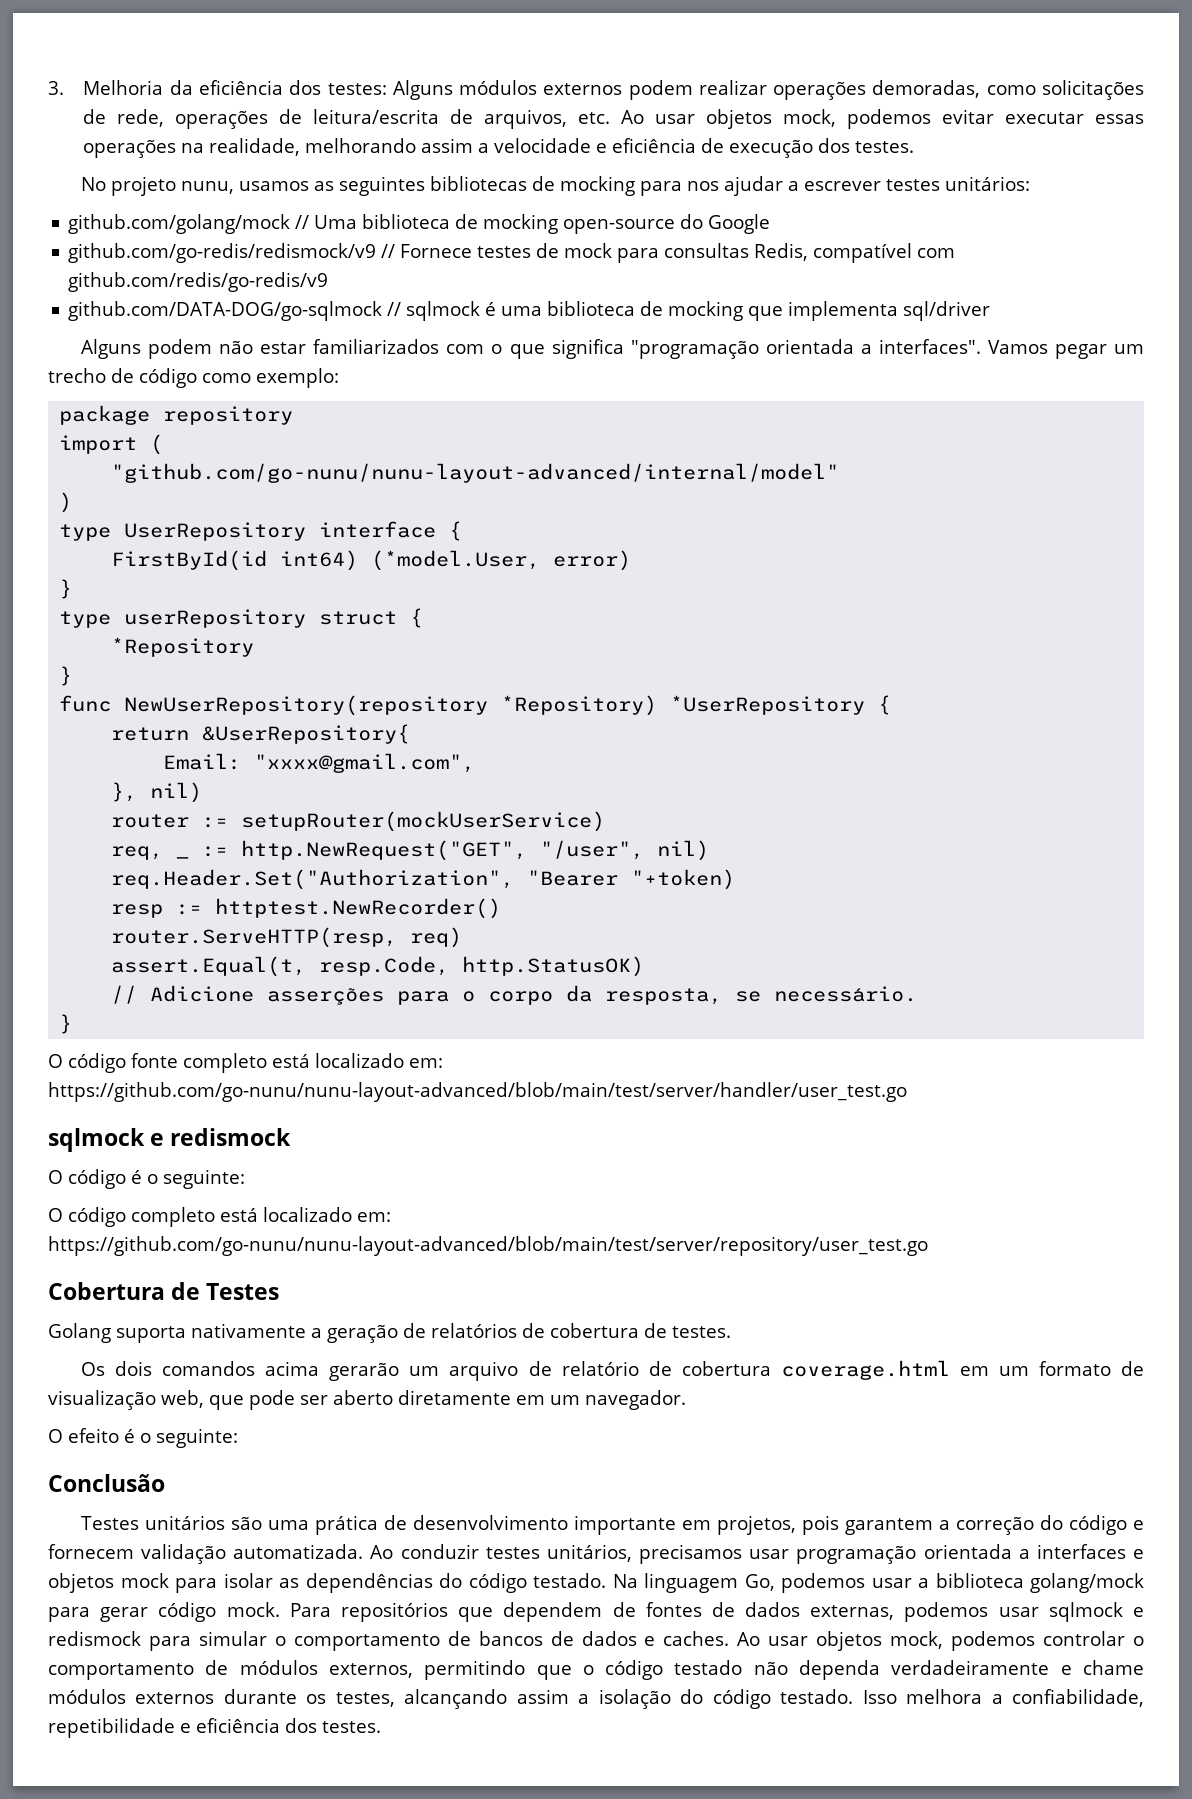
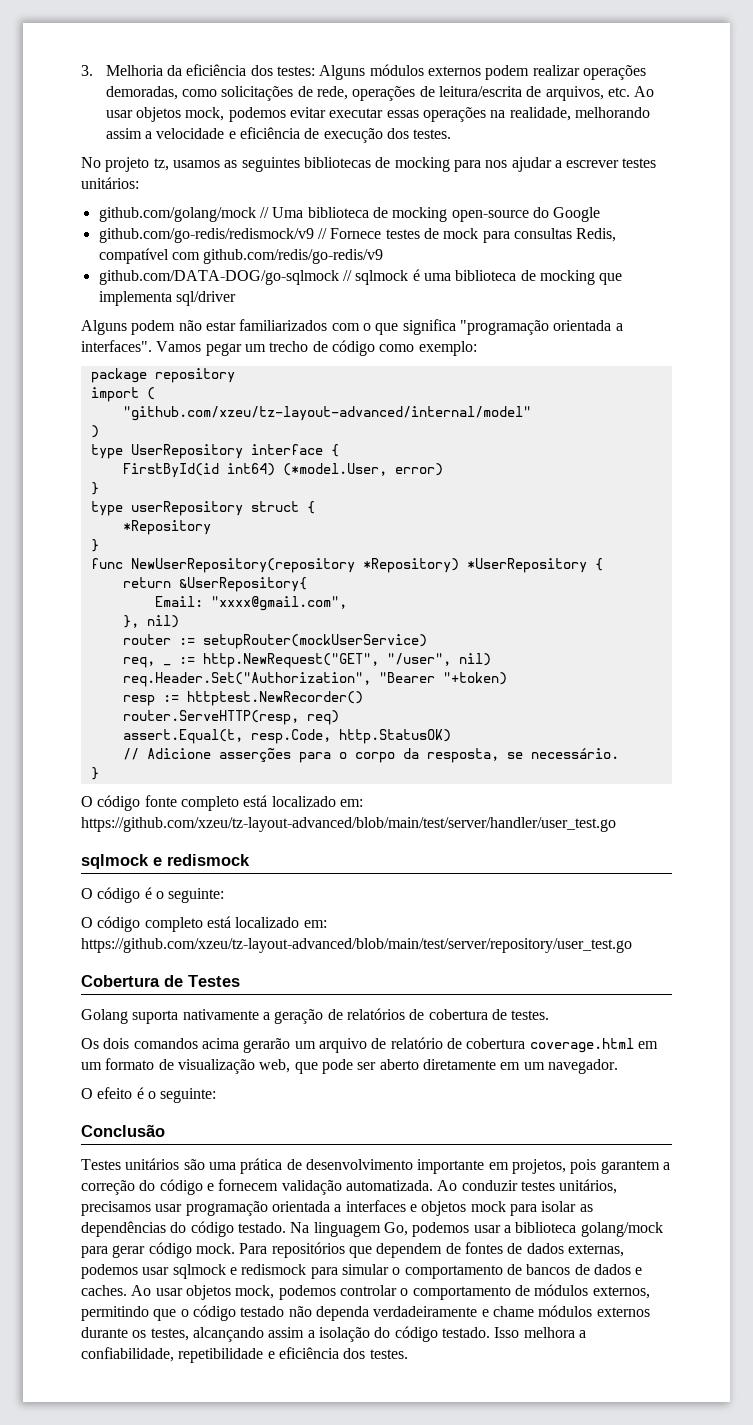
[181,181,235,194] nunu, -> [153,158,169,171] tz,
[111,463,840,483] "github.com/go-nunu/nunu-layout-advanced/internal/model" -> [122,406,531,421] "github.com/xzeu/tz-layout-advanced/internal/model"
[48,1082,907,1102] https://github.com/go-nunu/nunu-layout-advanced/blob/main/test/server/handler/user_test.go -> [81,817,616,832] https://github.com/xzeu/tz-layout-advanced/blob/main/test/server/handler/user_test.go
[48,1236,928,1256] https://github.com/go-nunu/nunu-layout-advanced/blob/main/test/server/repository/user_test.go -> [81,938,632,953] https://github.com/xzeu/tz-layout-advanced/blob/main/test/server/repository/user_test.go

